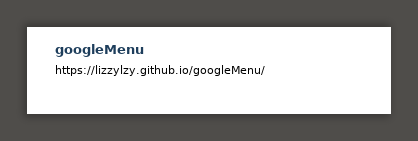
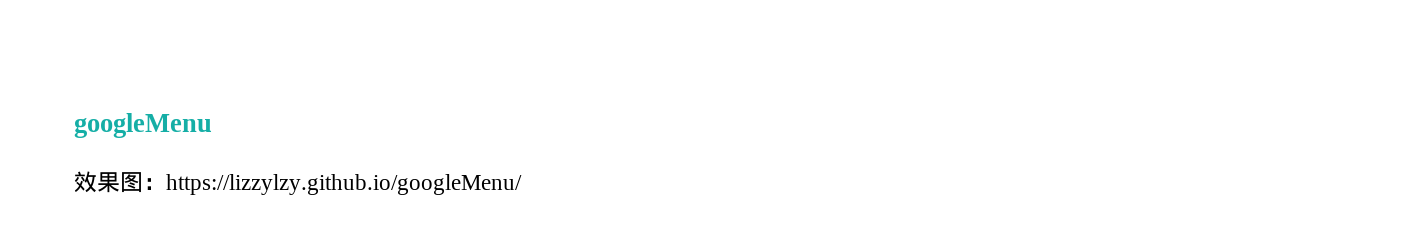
(144, 50) none -> [74,171,166,193] 效果图：

